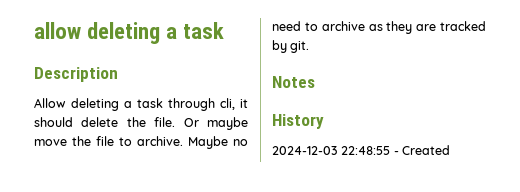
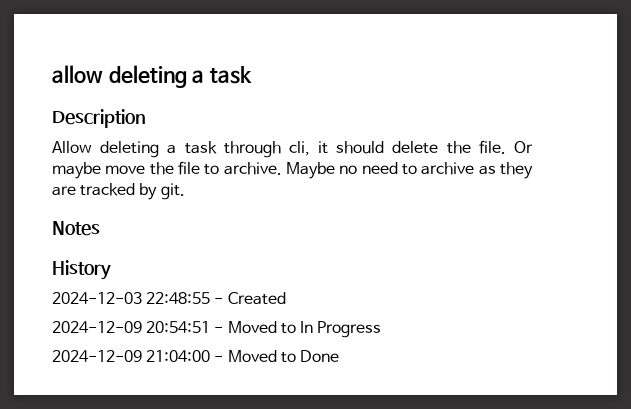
(451, 150) none -> [52,321,382,338] [52,350,339,363] // 2024-12-09 20:54:51 - Moved to In Progress // 2024-12-09 21:04:00 - Moved to Done

